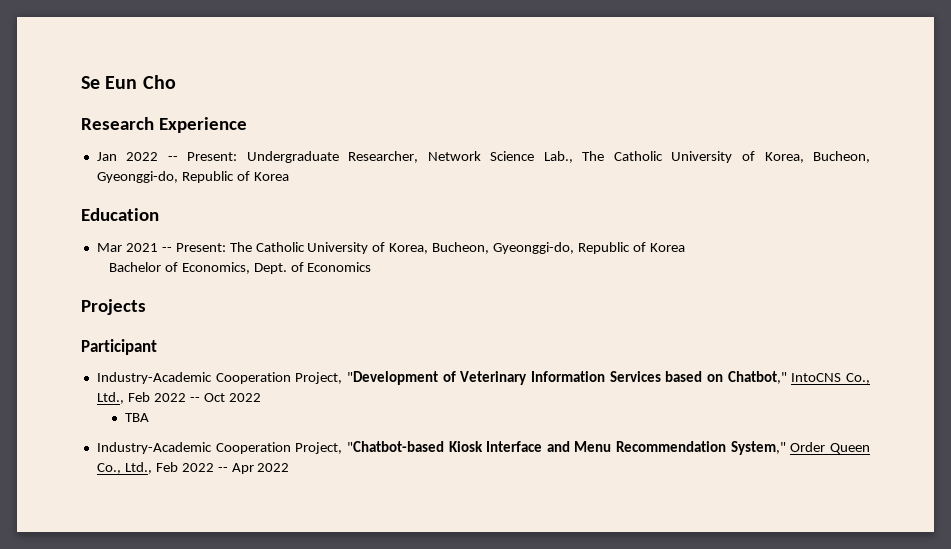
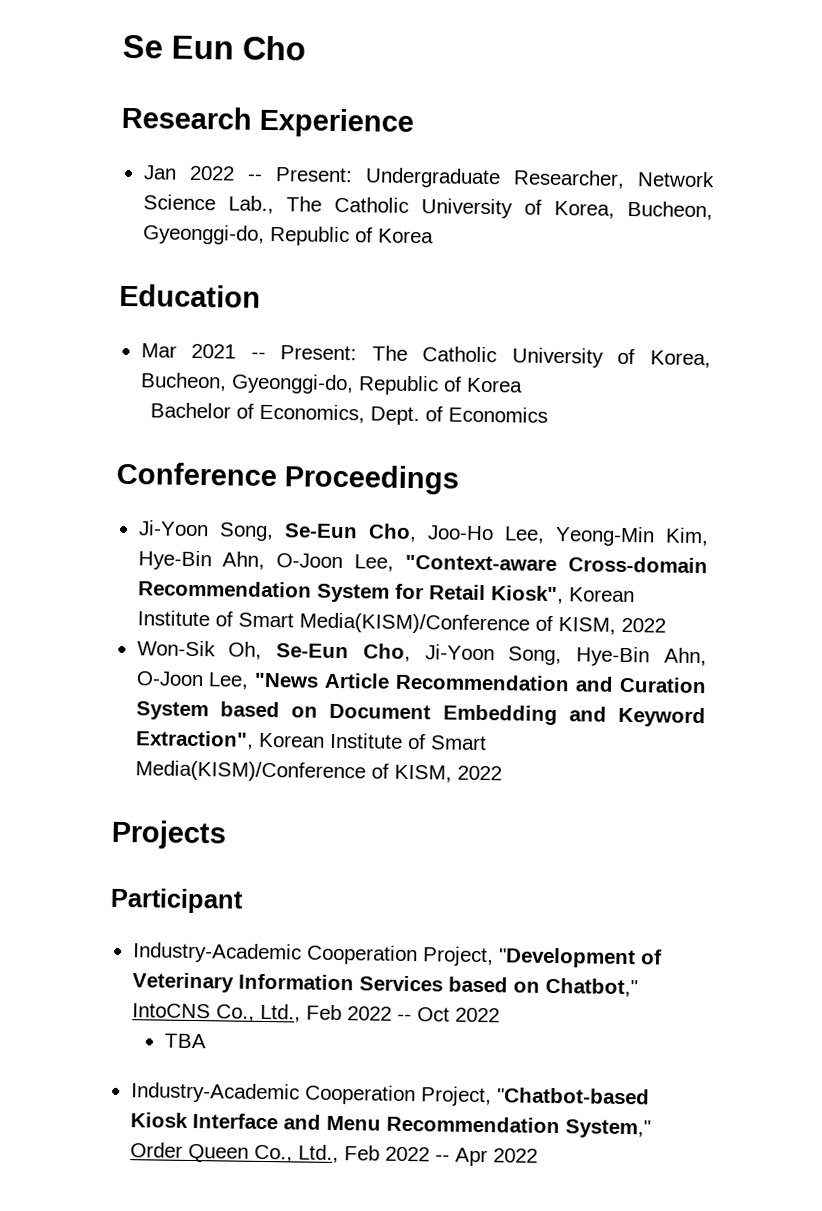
(372, 267) none -> [116,461,459,495] [137,520,709,547] [137,550,708,574] [137,580,635,605] [136,610,666,635] [136,640,707,667] [135,671,707,694] [135,701,706,728] [134,730,487,751] [134,760,502,783] // Conference Proceedings // Ji-Yoon Song, Se-Eun Cho, Joo-Ho Lee, Yeong-Min Kim, Hye-Bin Ahn, O-Joon Lee, "Context-aware Cross-domain Recommendation System for Retail Kiosk", Korean Institute of Smart Media(KISM)/Conference of KISM, 2022 // Won-Sik Oh, Se-Eun Cho, Ji-Yoon Song, Hye-Bin Ahn, O-Joon Lee, "News Article Recommendation and Curation System based on Document Embedding and Keyword Extraction", Korean Institute of Smart Media(KISM)/Conference of KISM, 2022

